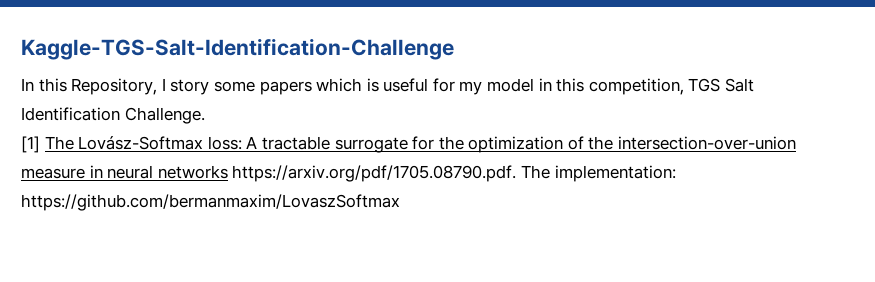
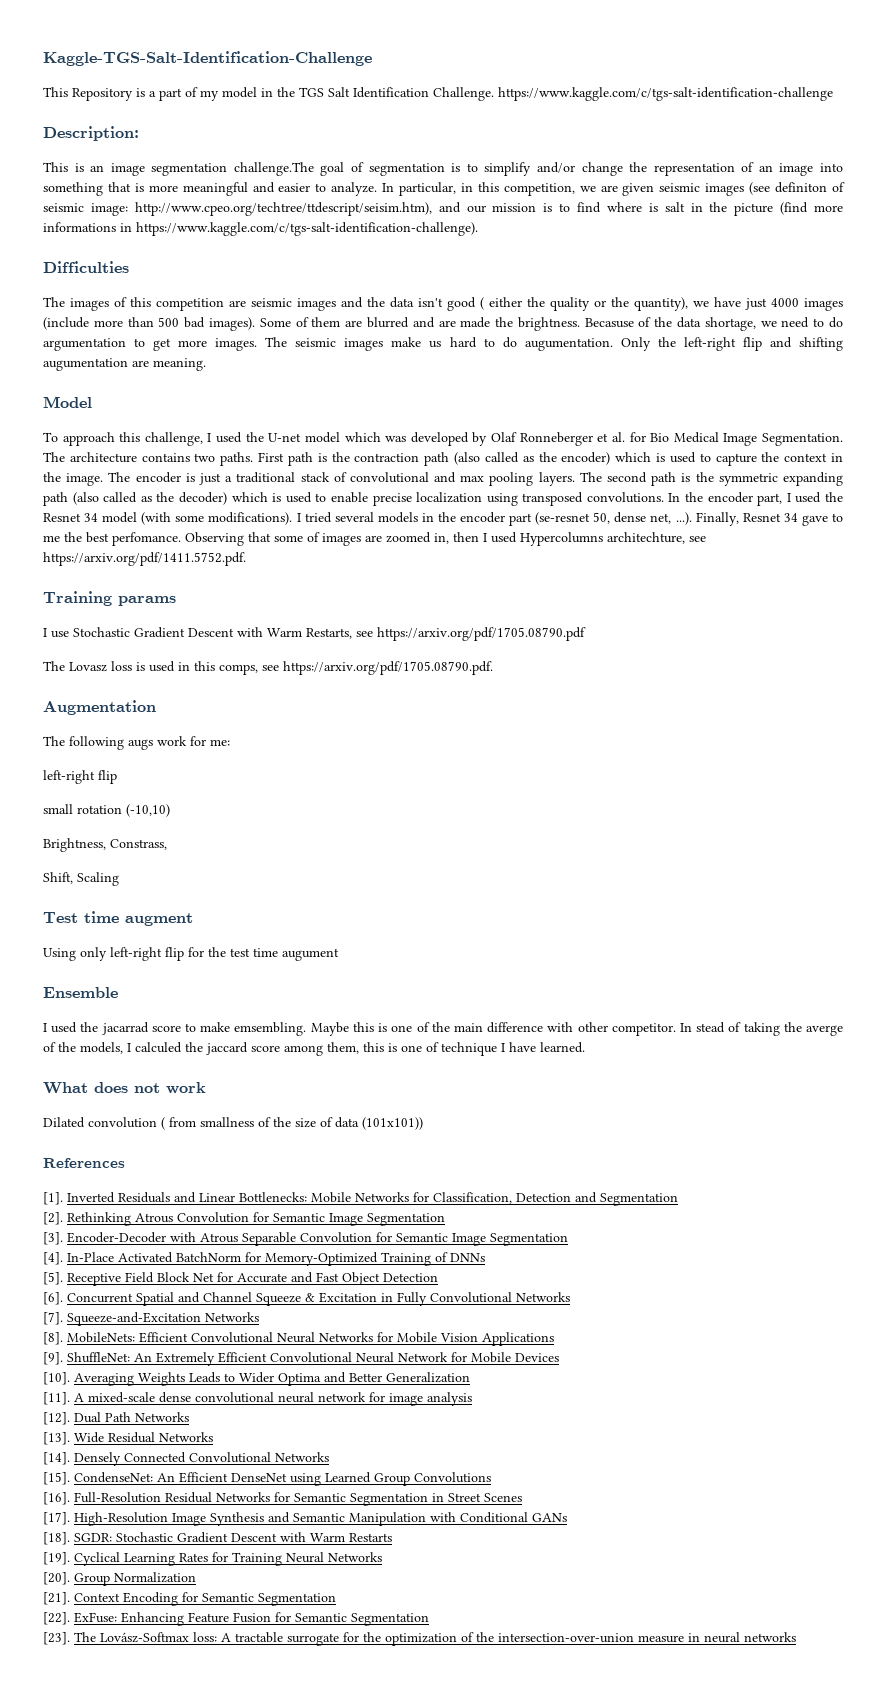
[21,78,455,95] In this Repository, I story some papers which is useful for -> [43,87,198,101] This Repository is a part of
[556,78,684,95] this competition, -> [277,87,295,97] the
[21,136,40,153] // [1] -> [498,87,833,101] [43,126,139,141] [43,162,843,176] [43,182,846,196] [43,202,843,216] [43,222,478,236] [43,261,129,273] [43,297,843,311] [43,317,843,331] [43,337,843,351] [43,358,206,371] [43,396,92,408] [43,432,843,446] [43,452,844,466] [43,472,843,486] [43,492,844,506] [43,512,843,526] [43,532,706,546] [43,552,246,566] [43,591,176,606] [43,627,586,641] [43,661,493,675] [43,700,156,715] [43,736,230,750] [43,770,117,784] [43,804,170,817] [43,838,167,852] [43,872,119,886] [43,911,193,926] [43,947,339,961] [43,987,118,998] [43,1022,844,1036] [43,1042,585,1056] [43,1082,206,1094] [43,1117,423,1130] [43,1158,125,1168] [43,1192,678,1206] [43,1212,445,1226] [43,1232,568,1246] [43,1252,485,1266] [43,1272,438,1286] [43,1292,570,1306] [43,1312,259,1326] [43,1332,554,1346] [43,1352,559,1366] [43,1372,470,1386] [43,1392,472,1406] [43,1412,189,1425] [43,1432,213,1445] [43,1452,329,1466] [43,1472,491,1486] [43,1492,522,1506] [43,1512,567,1526] [43,1532,392,1545] [43,1552,382,1566] [43,1572,196,1586] [43,1592,336,1606] [43,1612,429,1626] [43,1632,70,1645] https://www.kaggle.com/c/tgs-salt-identification-challenge // Description: // This is an image segmentation challenge.The goal of segmentation is to simplify and/or change the representation of an image into something that is more meaningful and easier to analyze. In particular, in this competition, we are given seismic images (see definiton of seismic image: http://www.cpeo.org/techtree/ttdescript/seisim.htm), and our mission is to find where is salt in the picture (find more informations in https://www.kaggle.com/c/tgs-salt-identification-challenge). // Difficulties // The images of this competition are seismic images and the data isn't good ( either the quality or the quantity), we have just 4000 images (include more than 500 bad images). Some of them are blurred and are made the brightness. Becasuse of the data shortage, we need to do argumentation to get more images. The seismic images make us hard to do augumentation. Only the left-right flip and shifting augumentation are meaning. // Model // To approach this challenge, I used the U-net model which was developed by Olaf Ronneberger et al. for Bio Medical Image Segmentation. The architecture contains two paths. First path is the contraction path (also called as the encoder) which is used to capture the context in the image. The encoder is just a traditional stack of convolutional and max pooling layers. The second path is the symmetric expanding path (also called as the decoder) which is used to enable precise localization using transposed convolutions. In the encoder part, I used the Resnet 34 model (with some modifications). I tried several models in the encoder part (se-resnet 50, dense net, ...). Finally, Resnet 34 gave to me the best perfomance. Observing that some of images are zoomed in, then I used Hypercolumns architechture, see https://arxiv.org/pdf/1411.5752.pdf. // Training params // I use Stochastic Gradient Descent with Warm Restarts, see https://arxiv.org/pdf/1705.08790.pdf // The Lovasz loss is used in this comps, see https://arxiv.org/pdf/1705.08790.pdf. // Augmentation // The following augs work for me: // left-right flip // small rotation (-10,10) // Brightness, Constrass, // Shift, Scaling // Test time augment // Using only left-right flip for the test time augument // Ensemble // I used the jacarrad score to make emsembling. Maybe this is one of the main difference with other competitor. In stead of taking the averge of the models, I calculed the jaccard score among them, this is one of technique I have learned. // What does not work // Dilated convolution ( from smallness of the size of data (101x101)) // References // [1]. Inverted Residuals and Linear Bottlenecks: Mobile Networks for Classification, Detection and Segmentation // [2]. Rethinking Atrous Convolution for Semantic Image Segmentation // [3]. Encoder-Decoder with Atrous Separable Convolution for Semantic Image Segmentation // [4]. In-Place Activated BatchNorm for Memory-Optimized Training of DNNs // [5]. Receptive Field Block Net for Accurate and Fast Object Detection // [6]. Concurrent Spatial and Channel Squeeze & Excitation in Fully Convolutional Networks // [7]. Squeeze-and-Excitation Networks // [8]. MobileNets: Efficient Convolutional Neural Networks for Mobile Vision Applications // [9]. ShuffleNet: An Extremely Efficient Convolutional Neural Network for Mobile Devices // [10]. Averaging Weights Leads to Wider Optima and Better Generalization // [11]. A mixed-scale dense convolutional neural network for image analysis // [12]. Dual Path Networks // [13]. Wide Residual Networks // [14]. Densely Connected Convolutional Networks // [15]. CondenseNet: An Efficient DenseNet using Learned Group Convolutions // [16]. Full-Resolution Residual Networks for Semantic Segmentation in Street Scenes // [17]. High-Resolution Image Synthesis and Semantic Manipulation with Conditional GANs // [18]. SGDR: Stochastic Gradient Descent with Warm Restarts // [19]. Cyclical Learning Rates for Training Neural Networks // [20]. Group Normalization // [21]. Context Encoding for Semantic Segmentation // [22]. ExFuse: Enhancing Feature Fusion for Semantic Segmentation // [23].
[232,165,676,182] [21,194,400,211] https://arxiv.org/pdf/1705.08790.pdf. The implementation: https://github.com/bermanmaxim/LovaszSoftmax -> (796, 1637) none

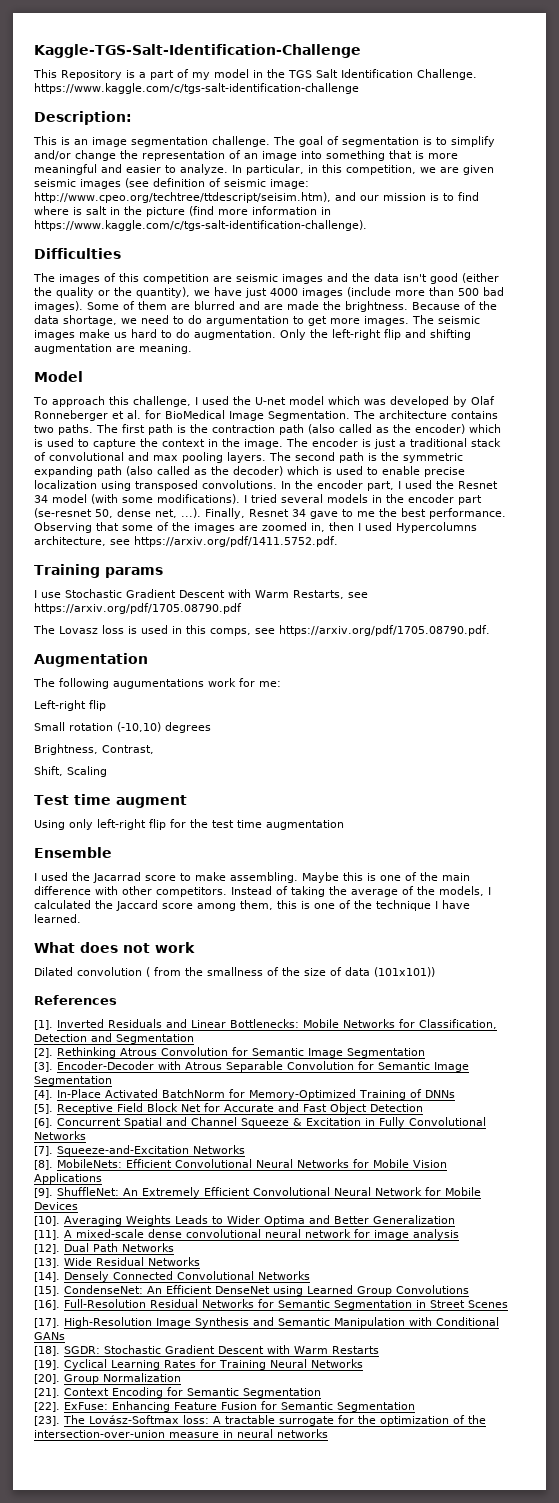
[233,162,314,176] challenge.The -> [212,136,295,147] challenge. The
[775,182,828,193] definiton -> [153,178,205,187] definition
[43,222,116,232] informations -> [252,206,317,215] information
[480,297,522,310] ( either -> [462,273,499,283] (either
[584,318,634,328] Becasuse -> [412,302,460,310] Because
[524,338,613,351] augumentation. -> [194,330,276,340] augmentation.
[43,358,128,371] augumentation -> [34,344,112,354] augmentation
[650,432,719,443] Bio Medical -> [165,410,225,419] BioMedical
[258,452,285,462] First -> [96,424,145,433] The first
[112,532,181,546] perfomance. -> [429,508,506,519] performance.
(320, 537) none -> [172,522,190,531] the
[607,532,685,544] architechture, -> [34,536,106,546] architecture,
[128,739,153,750] augs -> [113,679,204,689] augumentations
[43,770,95,784] left-right -> [34,700,86,711] Left-right
[43,804,73,814] small -> [34,722,65,731] Small
(170, 810) none -> [165,722,211,733] degrees
[110,839,167,850] Constrass, -> [102,745,154,754] Contrast,
[282,948,339,961] augument -> [266,820,344,830] augmentation
[101,1022,149,1035] jacarrad -> [93,872,141,883] Jacarrad
[234,1022,307,1036] emsembling. -> [230,872,298,883] assembling.
[611,1022,726,1036] competitor. In stead -> [156,886,272,897] competitors. Instead
[806,1025,844,1036] averge -> [351,889,398,897] average
[135,1042,248,1055] calculed the jaccard -> [34,900,158,911] calculated the Jaccard
(439, 1047) none -> [354,900,372,909] the
(196, 1122) none -> [185,967,203,976] the

